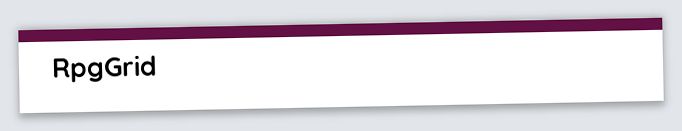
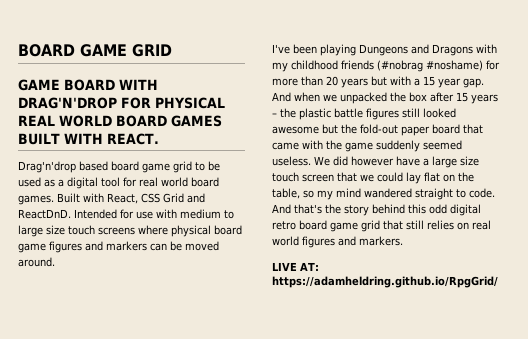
[51,54,158,83] RpgGrid -> [18,44,172,57] [18,79,158,91] [18,97,225,109] [18,115,222,127] [18,133,159,145] [18,161,220,173] [18,177,219,189] [18,193,205,205] [18,209,234,219] [18,225,242,237] [18,241,219,253] [18,257,55,267] [272,44,497,56] [272,60,500,72] [272,76,484,88] [272,92,498,104] [272,108,456,120] [272,124,483,136] [272,140,462,152] [272,156,479,168] [272,172,474,184] [272,188,495,200] [272,204,481,216] [272,220,491,232] [272,236,403,248] [272,262,319,271] [272,276,498,288] BOARD GAME GRID // GAME BOARD WITH DRAG'N'DROP FOR PHYSICAL REAL WORLD BOARD GAMES BUILT WITH REACT. // Drag'n'drop based board game grid to be used as a digital tool for real world board games. Built with React, CSS Grid and ReactDnD. Intended for use with medium to large size touch screens where physical board game figures and markers can be moved around. // I've been playing Dungeons and Dragons with my childhood friends (#nobrag #noshame) for more than 20 years but with a 15 year gap. And when we unpacked the box after 15 years – the plastic battle figures still looked awesome but the fold-out paper board that came with the game suddenly seemed useless. We did however have a large size touch screen that we could lay flat on the table, so my mind wandered straight to code. And that's the story behind this odd digital retro board game grid that still relies on real world figures and markers. // LIVE AT: https://adamheldring.github.io/RpgGrid/

